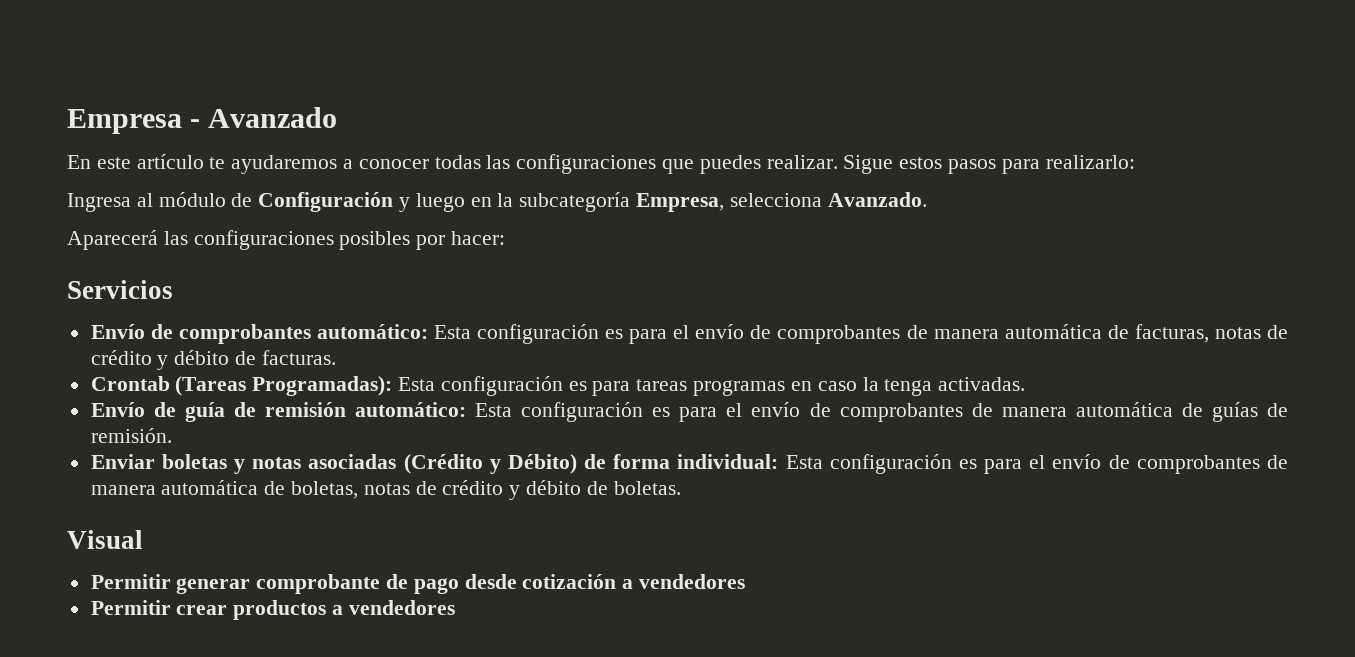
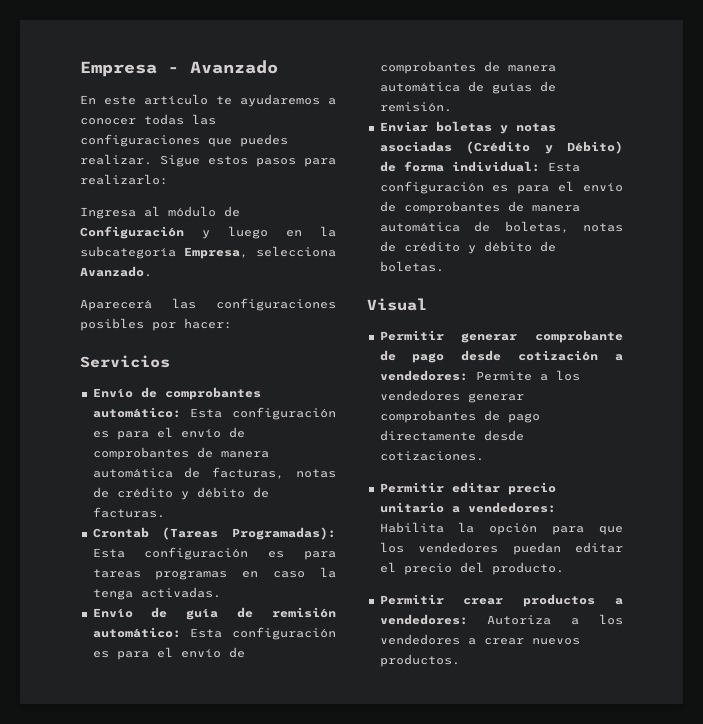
[639,574,746,589] [90,600,455,620] vendedores // Permitir crear productos a vendedores -> [379,370,580,381] [379,390,524,403] [379,410,540,423] [379,430,524,441] [379,451,484,461] [379,482,556,495] [379,502,556,513] [379,522,623,535] [379,542,623,555] [379,562,564,575] [379,594,623,607] [379,614,623,625] [379,634,580,645] [379,654,460,667] vendedores: Permite a los vendedores generar comprobantes de pago directamente desde cotizaciones. // Permitir editar precio unitario a vendedores: Habilita la opción para que los vendedores puedan editar el precio del producto. // Permitir crear productos a vendedores: Autoriza a los vendedores a crear nuevos productos.

